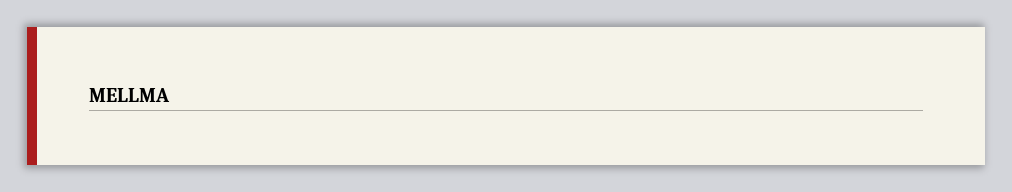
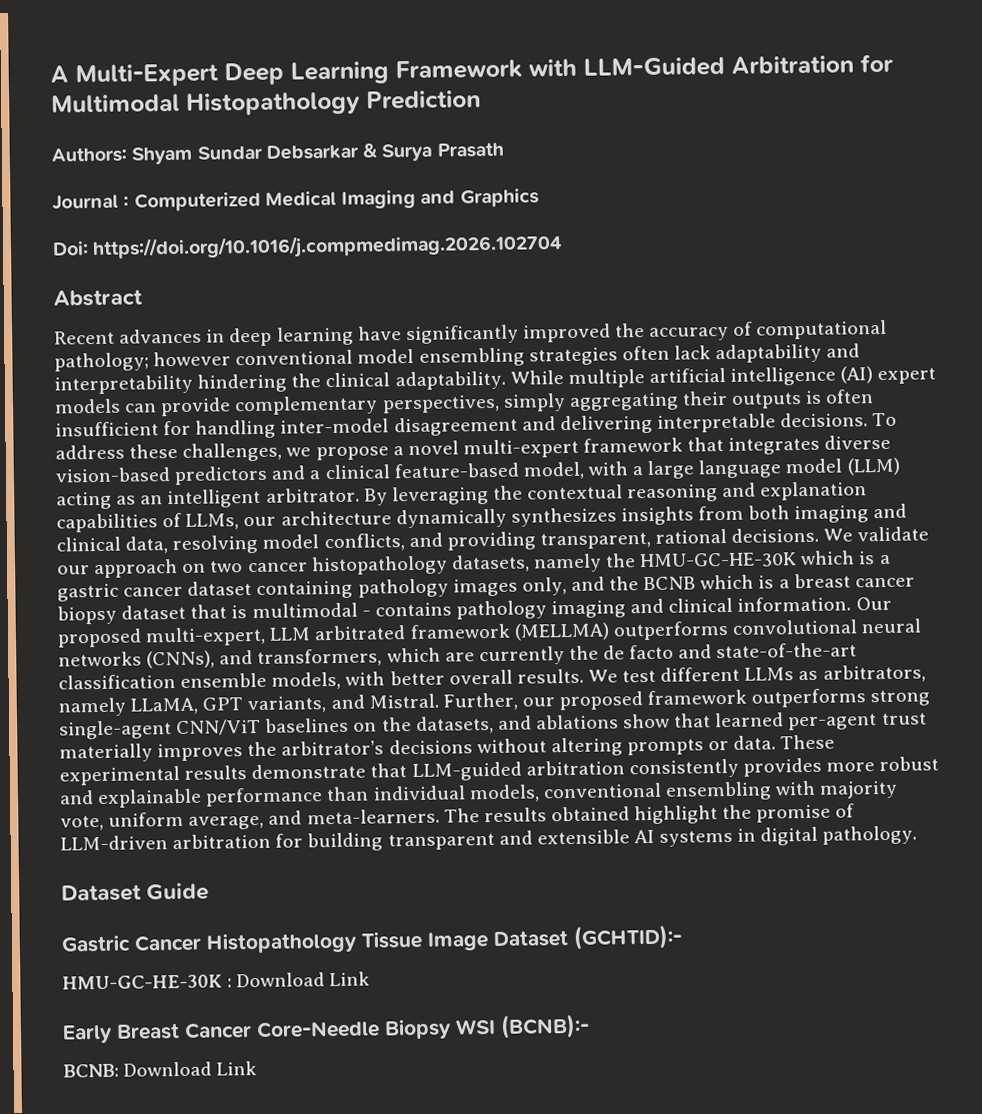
[89,88,170,102] MELLMA -> [50,53,894,88] [51,90,481,116] [51,142,504,165] [52,188,539,212] [52,233,564,261] [53,289,143,307] [54,319,888,347] [54,343,861,372] [54,366,937,395] [54,389,875,417] [55,412,898,439] [55,434,892,462] [55,457,900,486] [56,481,868,510] [56,503,908,533] [56,526,930,555] [57,550,891,579] [57,573,915,602] [57,596,892,625] [57,618,922,648] [58,642,858,669] [58,664,926,690] [58,688,931,717] [59,712,927,740] [59,734,836,763] [59,756,940,786] [59,780,899,809] [60,803,856,831] [60,825,918,852] [61,882,210,902] [61,924,683,954] [62,971,371,990] [62,1013,590,1044] [63,1061,258,1078] A Multi-Expert Deep Learning Framework with LLM-Guided Arbitration for Multimodal Histopathology Prediction // Authors: Shyam Sundar Debsarkar & Surya Prasath // Journal : Computerized Medical Imaging and Graphics // Doi: https://doi.org/10.1016/j.compmedimag.2026.102704 // Abstract // Recent advances in deep learning have significantly improved the accuracy of computational pathology; however conventional model ensembling strategies often lack adaptability and interpretability hindering the clinical adaptability. While multiple artificial intelligence (AI) expert models can provide complementary perspectives, simply aggregating their outputs is often insufficient for handling inter-model disagreement and delivering interpretable decisions. To address these challenges, we propose a novel multi-expert framework that integrates diverse vision-based predictors and a clinical feature-based model, with a large language model (LLM) acting as an intelligent arbitrator. By leveraging the contextual reasoning and explanation capabilities of LLMs, our architecture dynamically synthesizes insights from both imaging and clinical data, resolving model conflicts, and providing transparent, rational decisions. We validate our approach on two cancer histopathology datasets, namely the HMU-GC-HE-30K which is a gastric cancer dataset containing pathology images only, and the BCNB which is a breast cancer biopsy dataset that is multimodal - contains pathology imaging and clinical information. Our proposed multi-expert, LLM arbitrated framework (MELLMA) outperforms convolutional neural networks (CNNs), and transformers, which are currently the de facto and state-of-the-art classification ensemble models, with better overall results. We test different LLMs as arbitrators, namely LLaMA, GPT variants, and Mistral. Further, our proposed framework outperforms strong single-agent CNN/ViT baselines on the datasets, and ablations show that learned per-agent trust materially improves the arbitrator’s decisions without altering prompts or data. These experimental results demonstrate that LLM-guided arbitration consistently provides more robust and explainable performance than individual models, conventional ensembling with majority vote, uniform average, and meta-learners. The results obtained highlight the promise of LLM-driven arbitration for building transparent and extensible AI systems in digital pathology. // Dataset Guide // Gastric Cancer Histopathology Tissue Image Dataset (GCHTID):- // HMU-GC-HE-30K : Download Link // Early Breast Cancer Core-Needle Biopsy WSI (BCNB):- // BCNB: Download Link

